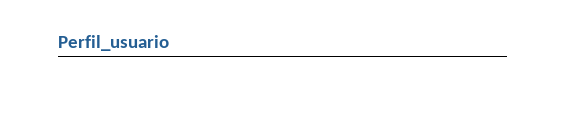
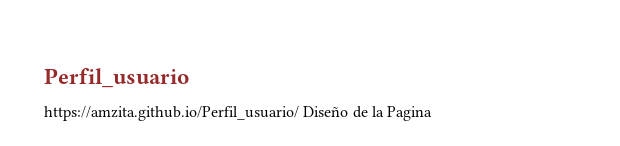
(169, 43) none -> [44,106,433,121] // https://amzita.github.io/Perfil_usuario/ Diseño de la Pagina

